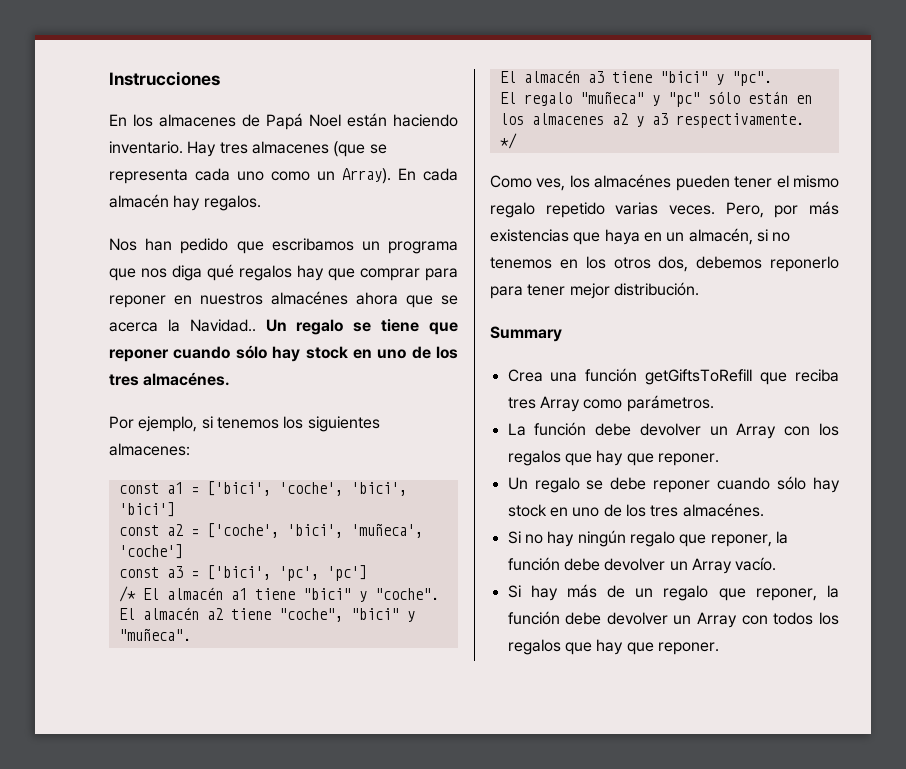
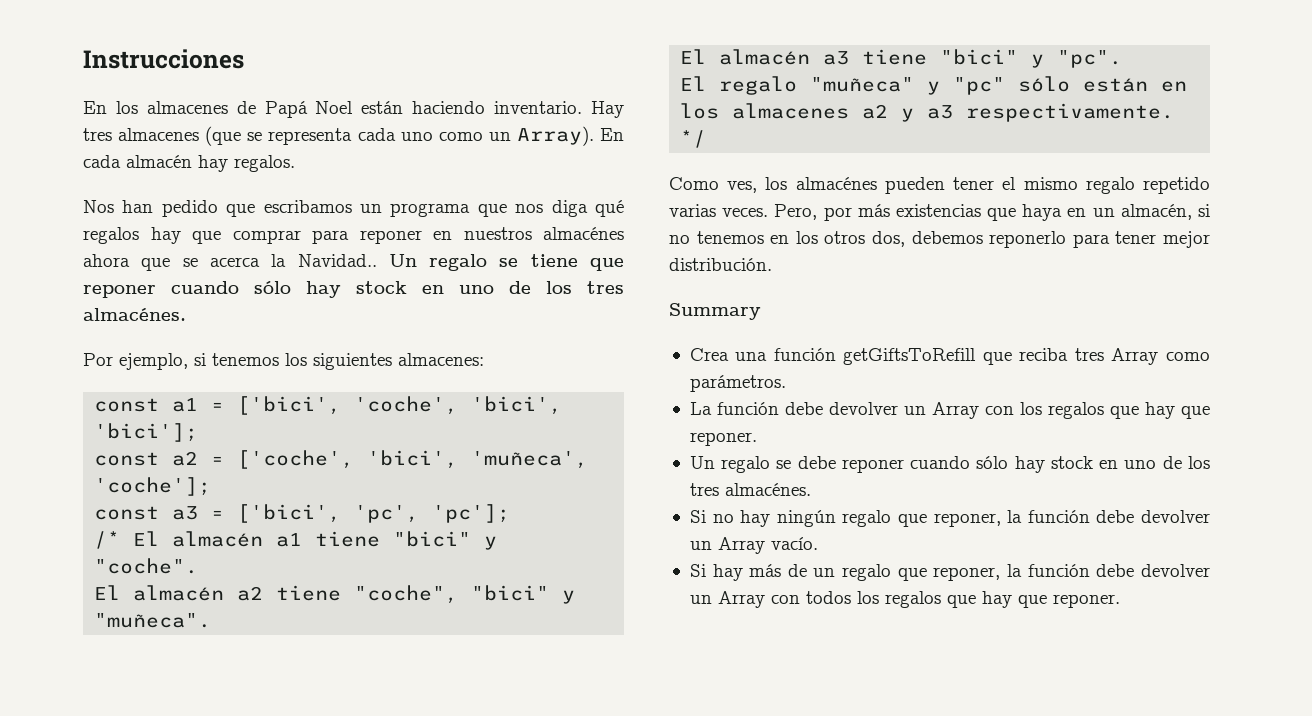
[118,502,175,517] 'bici'] -> [94,423,199,442] 'bici'];
[118,544,183,559] 'coche'] -> [94,477,212,496] 'coche'];
[326,565,367,581] 'pc'] -> [432,504,511,523] 'pc'];

